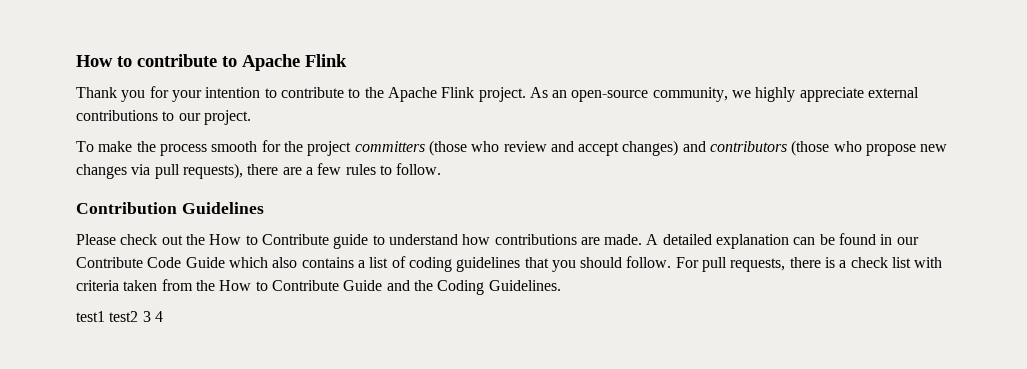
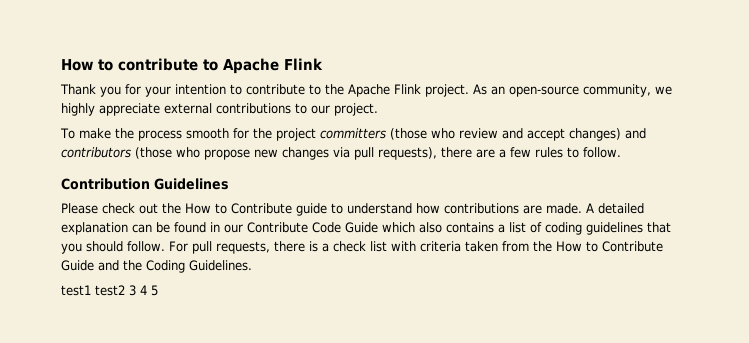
(163, 316) none -> [151,285,158,296] 5

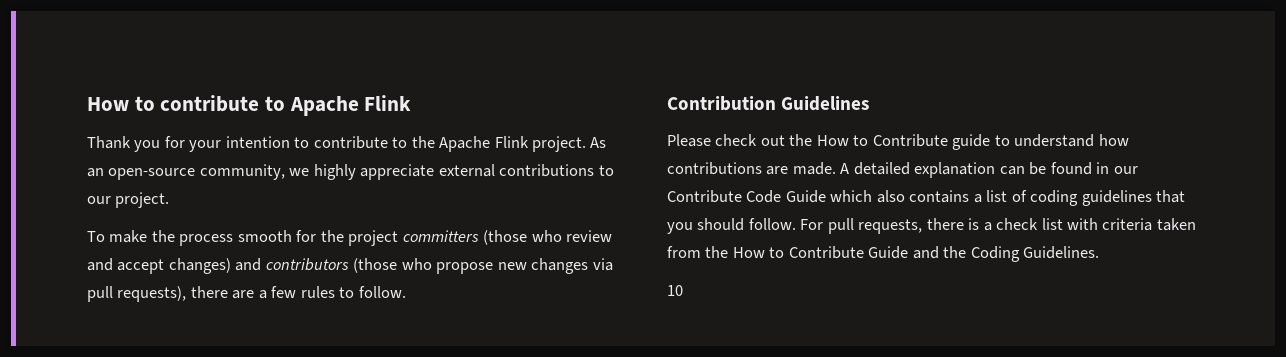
[61,285,158,296] test1 test2 3 4 5 -> [667,285,683,296] 10

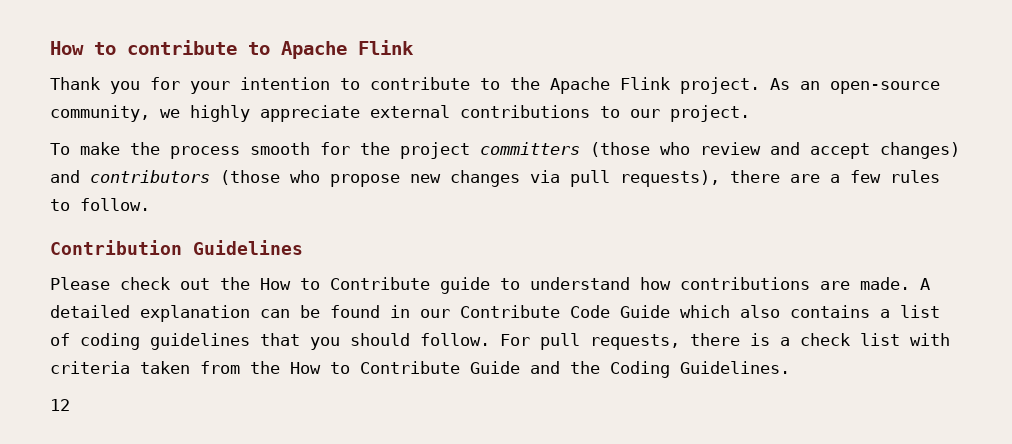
[667,285,683,296] 10 -> [50,399,70,411] 12

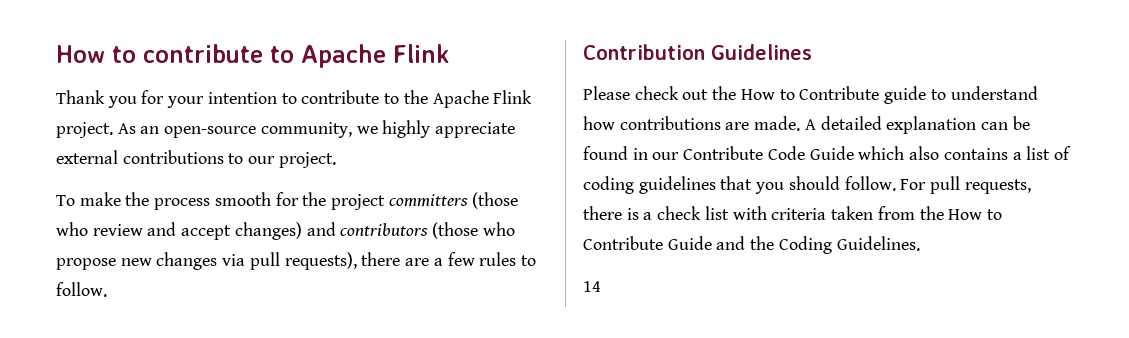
[50,399,70,411] 12 -> [583,281,601,292] 14

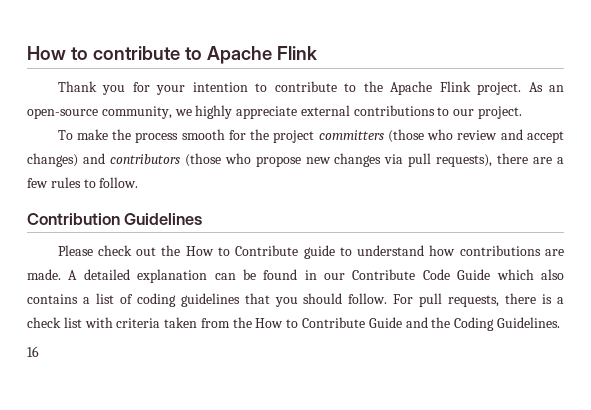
[583,281,601,292] 14 -> [27,346,39,357] 16

